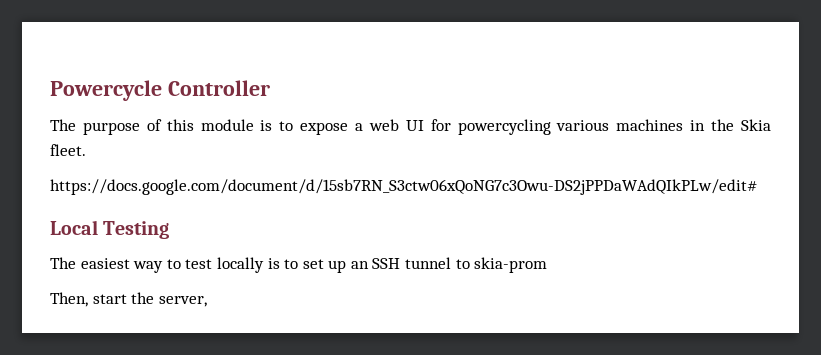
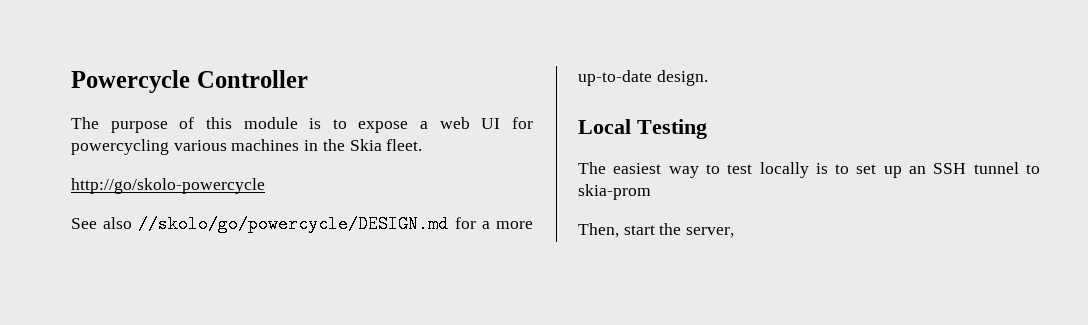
[50,179,758,195] https://docs.google.com/document/d/15sb7RN_S3ctw06xQoNG7c3Owu-DS2jPPDaWAdQIkPLw/edit# -> [71,178,265,194] [71,215,533,233] [578,70,708,86] http://go/skolo-powercycle // See also //skolo/go/powercycle/DESIGN.md for a more up-to-date design.

